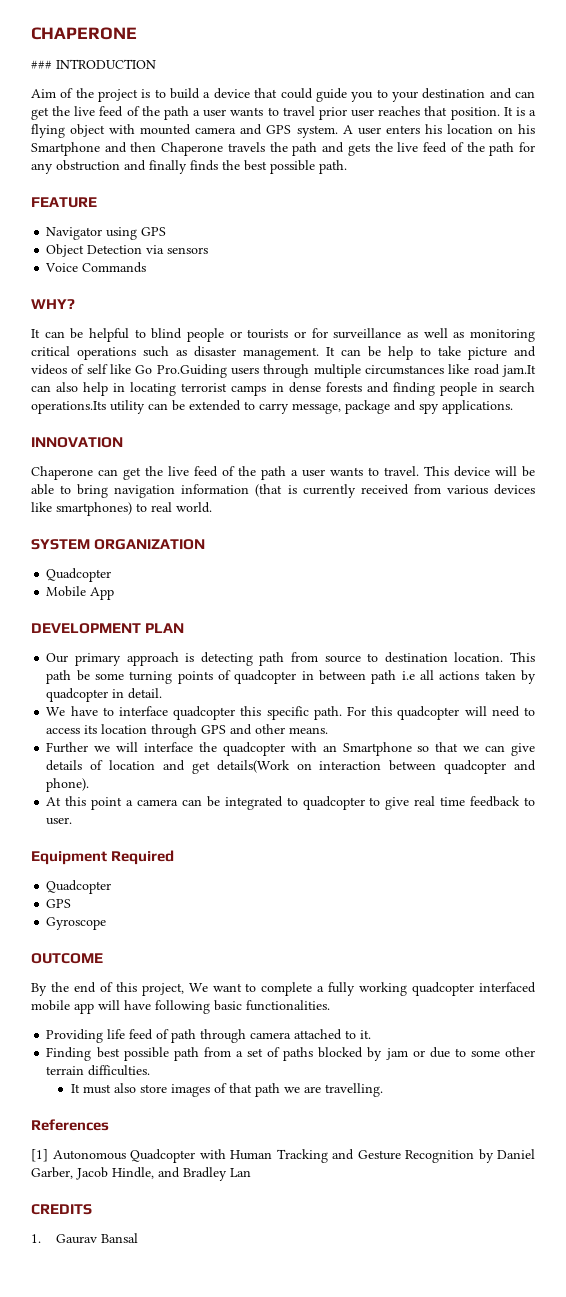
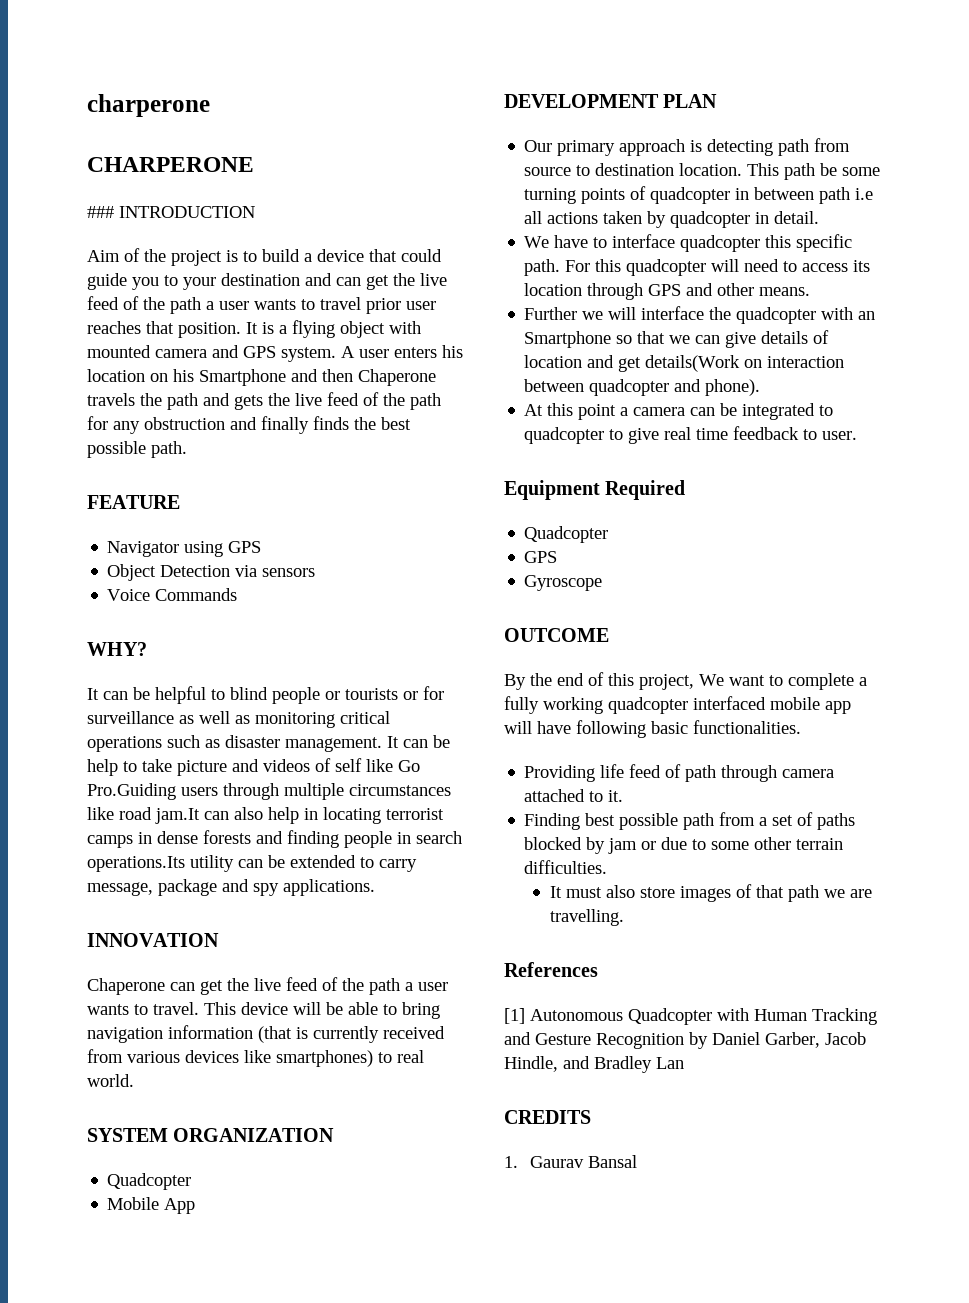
[31,27,137,40] CHAPERONE -> [87,94,210,117] [87,157,254,172] charperone // CHARPERONE

